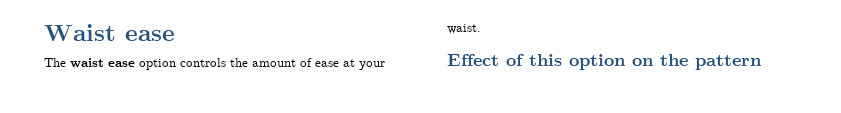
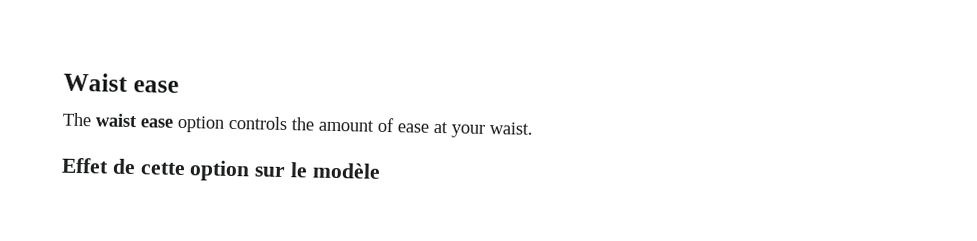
[447,54,762,70] Effect of this option on the pattern -> [61,157,381,182] Effet de cette option sur le modèle

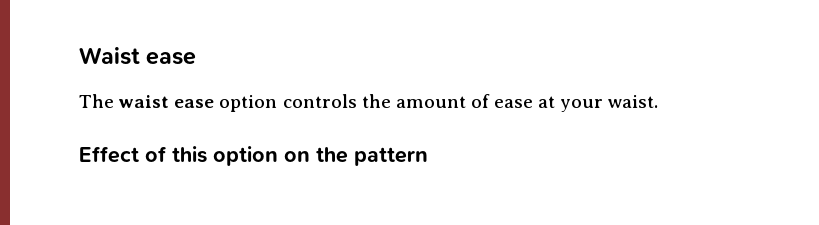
[61,157,381,182] Effet de cette option sur le modèle -> [79,146,428,166] Effect of this option on the pattern

